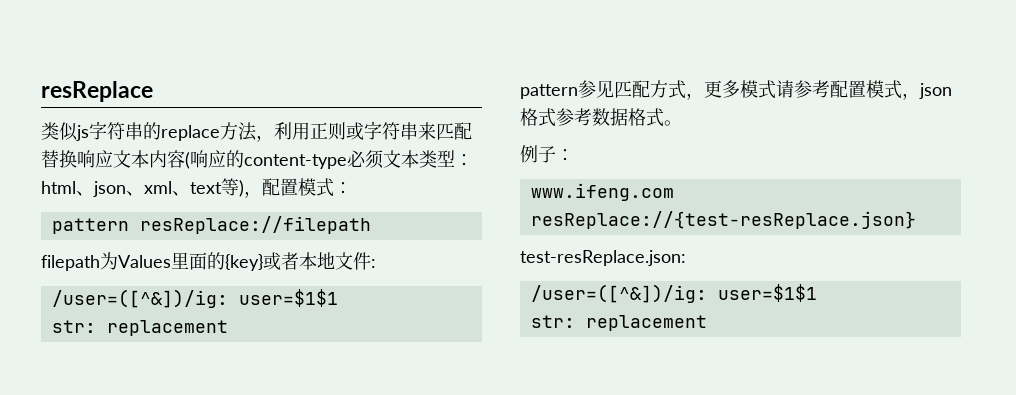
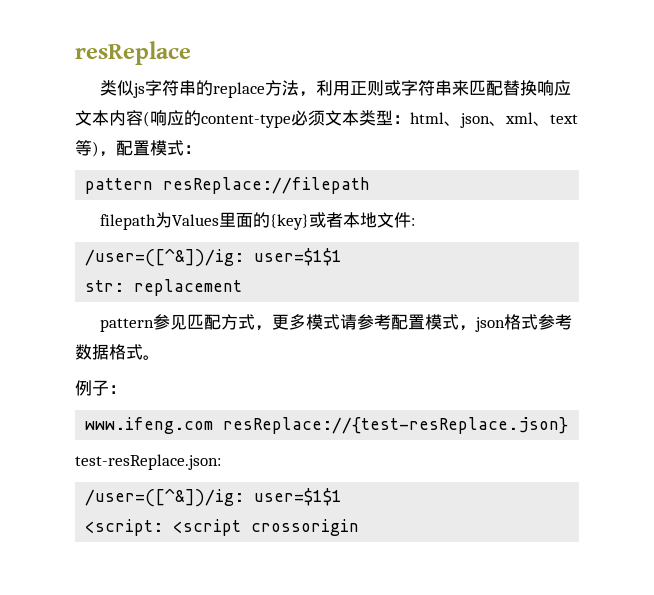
[530,315,707,331] str: replacement -> [85,519,360,536] <script: <script crossorigin

